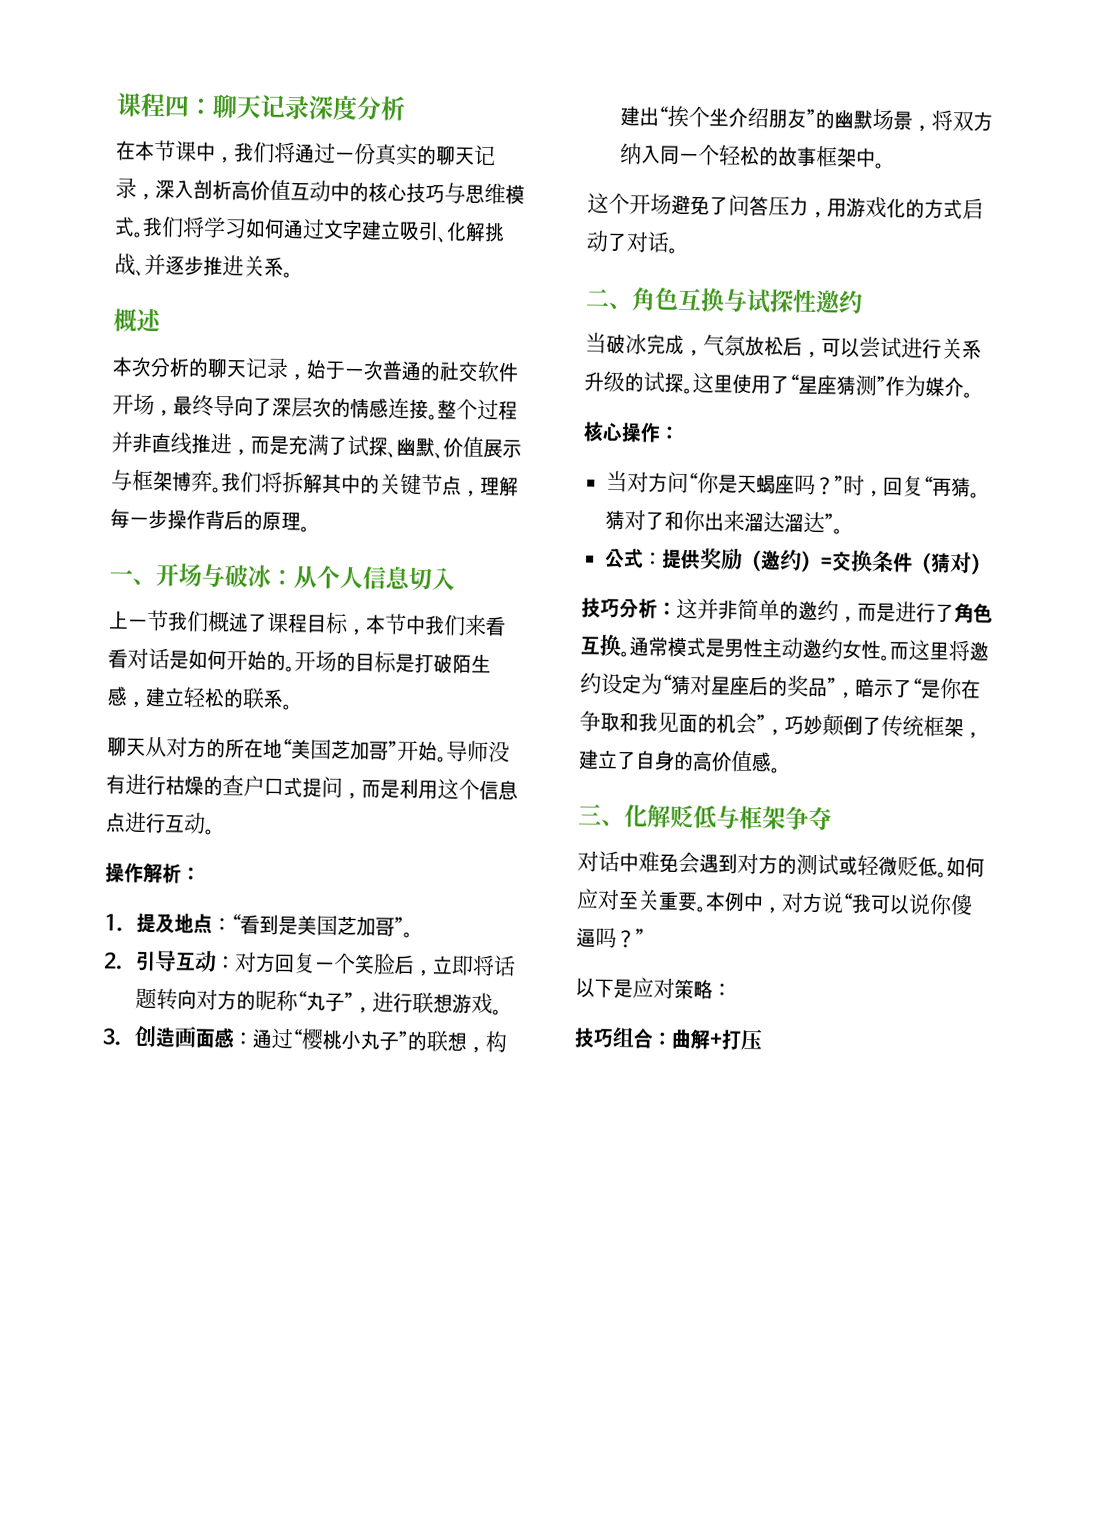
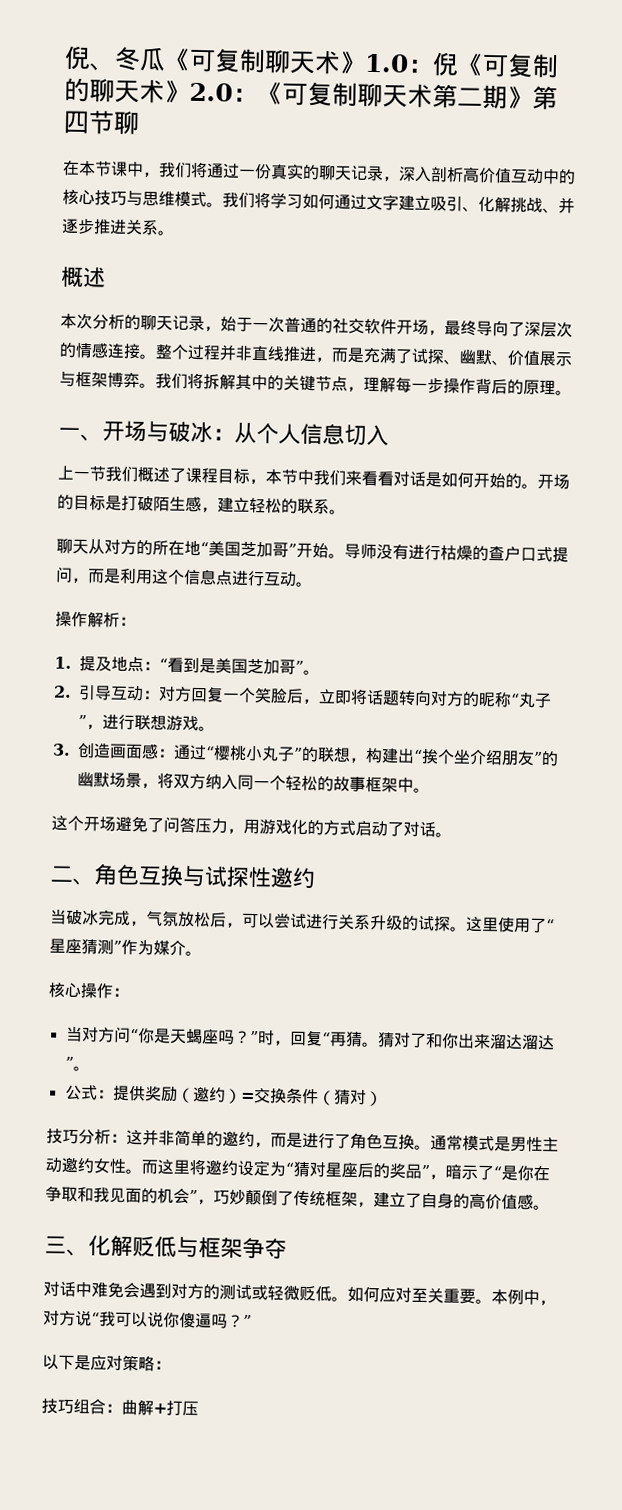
[116,92,406,121] 课程四：聊天记录深度分析 -> [64,45,559,79] [64,77,558,111] [63,110,140,135] 倪、冬瓜《可复制聊天术》1.0：倪《可复制的聊天术》2.0：《可复制聊天术第二期》第四节聊

